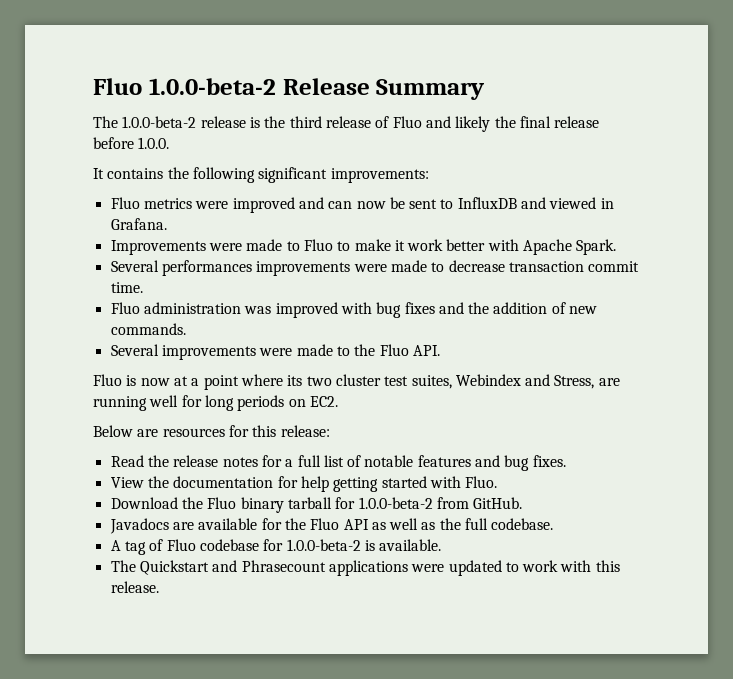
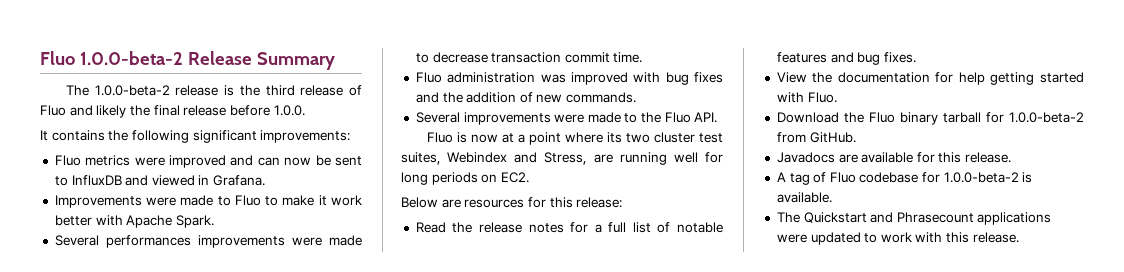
[284,518,554,530] the Fluo API as well as the full codebase. -> [938,152,1012,163] this release.

